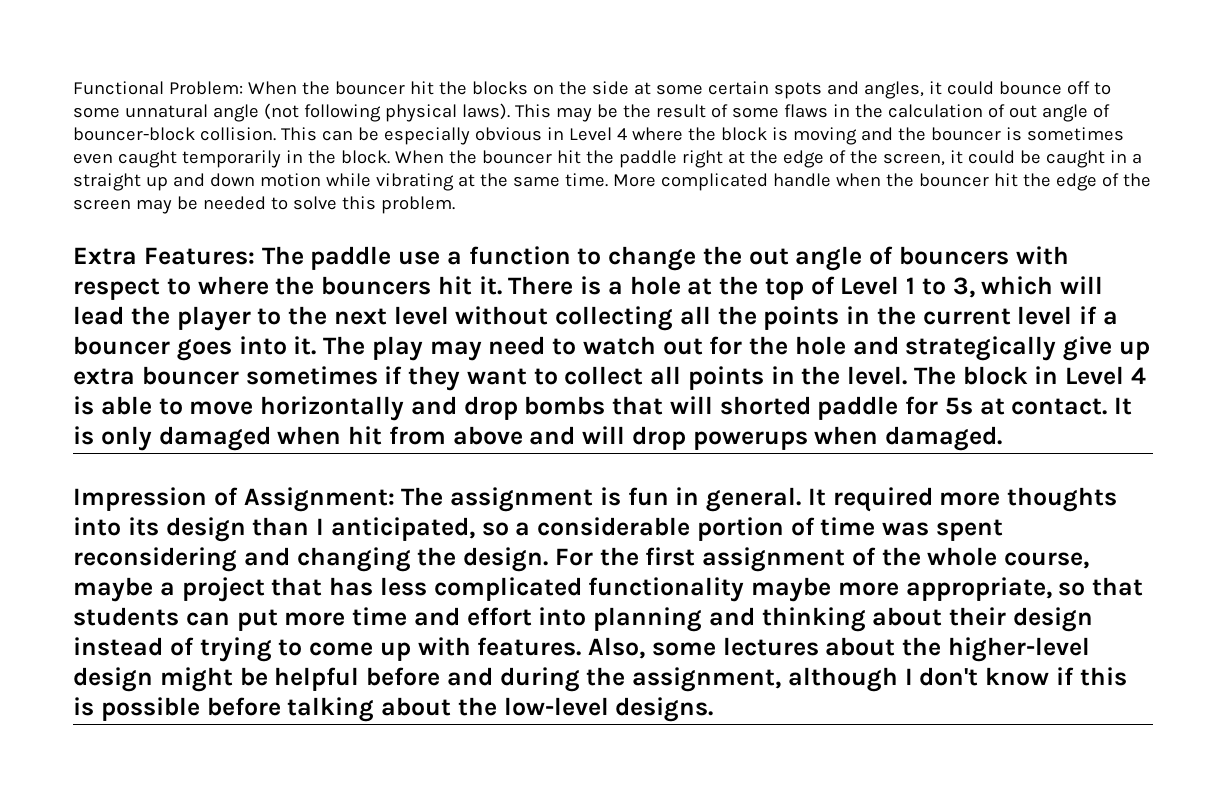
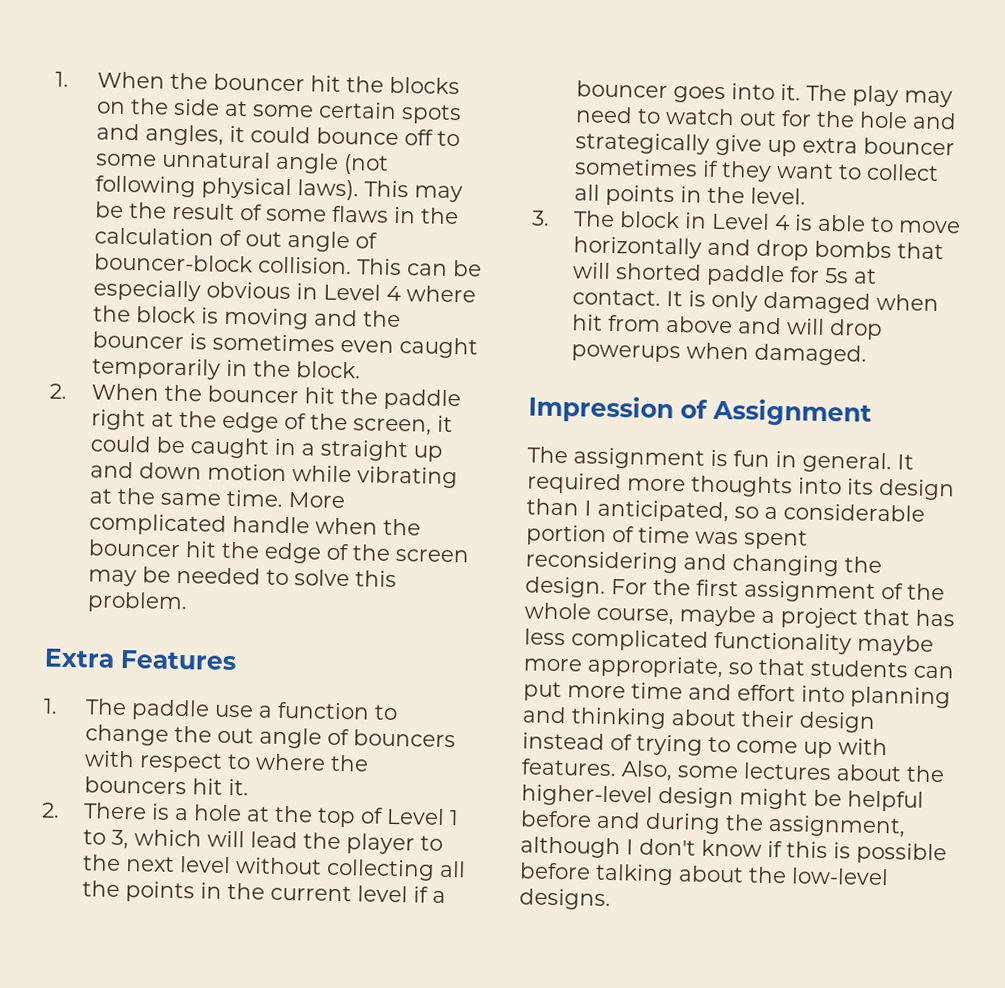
[73,81,243,95] Functional Problem: -> [55,71,69,87] 1.
(390, 157) none -> [49,383,67,399] // 2.
[143,247,255,265] Features: -> [120,649,237,671] [43,698,58,714] Features // 1.
(502, 285) none -> [41,802,60,818] // 2.
(907, 375) none -> [531,210,550,226] // 3.
[243,487,395,512] Assignment: -> [712,397,872,427] Assignment //

